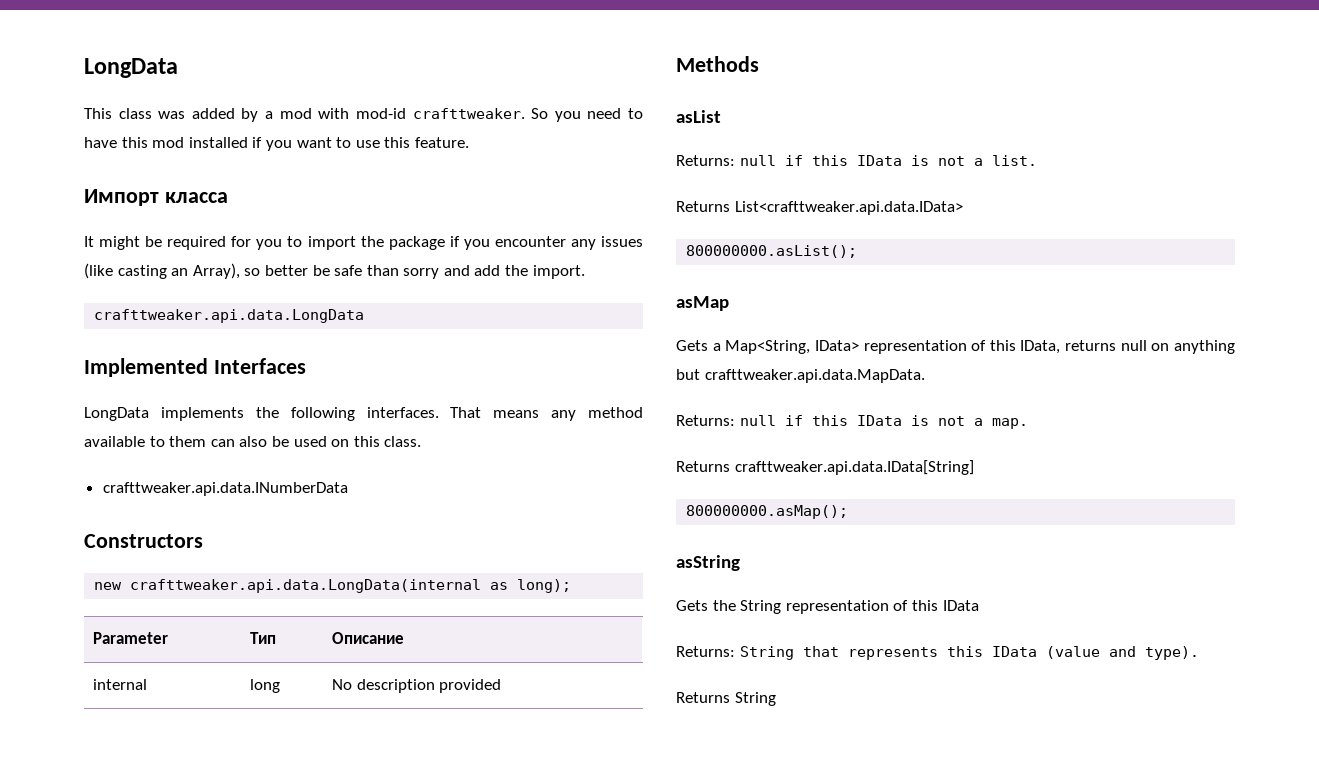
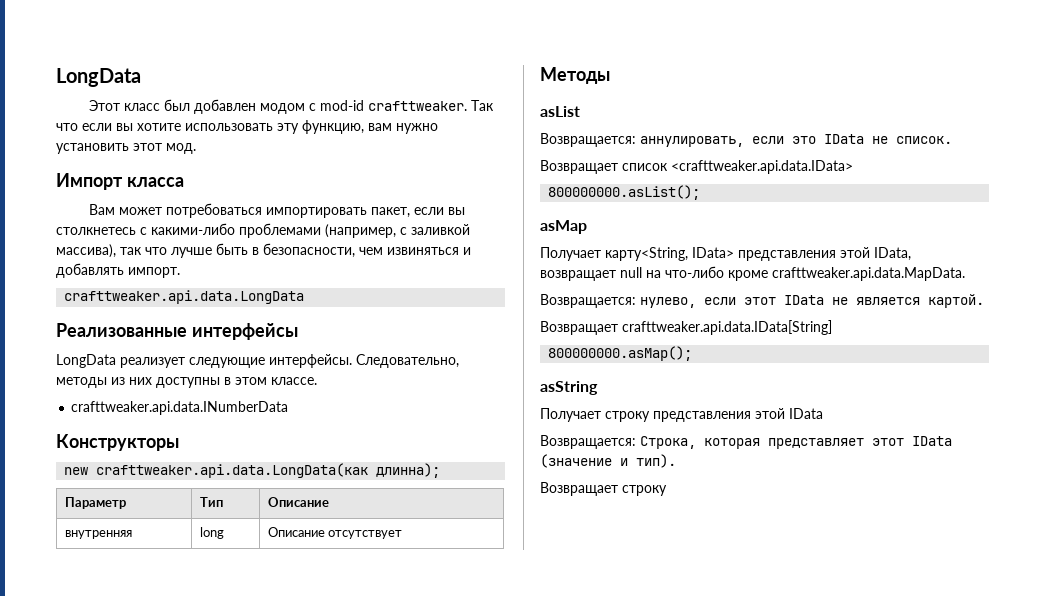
[84,108,643,122] [84,137,469,151] [84,189,228,206] [84,236,643,250] [84,263,585,279] This class was added by a mod with mod-id crafttweaker. So you need to have this mod installed if you want to use this feature. // Импорт класса // It might be required for you to import the package if you encounter any issues (like casting an Array), so better be safe than sorry and add the import. -> [88,99,494,114] [56,120,438,134] [56,143,196,154] [56,173,184,190] [88,203,465,218] [56,223,470,238] [56,243,471,258] [56,263,180,278] Этот класс был добавлен модом с mod-id crafttweaker. Так что если вы хотите использовать эту функцию, вам нужно установить этот мод. // Импорт класса // Вам может потребоваться импортировать пакет, если вы столкнетесь с какими-либо проблемами (например, с заливкой массива), так что лучше быть в безопасности, чем извиняться и добавлять импорт.
[84,358,306,377] [84,407,643,421] [84,436,422,447] Implemented Interfaces // LongData implements the following interfaces. That means any method available to them can also be used on this class. -> [56,323,298,340] [56,354,459,368] [56,377,317,388] Реализованные интерфейсы // LongData реализует следующие интерфейсы. Следовательно, методы из них доступны в этом классе.
[84,534,203,548] Constructors -> [56,434,179,451] Конструкторы
[130,579,572,593] [93,632,169,644] crafttweaker.api.data.LongData(internal as long); // Parameter -> [96,463,441,478] [64,497,126,509] crafttweaker.api.data.LongData(как длинна); // Параметр
[93,679,148,690] internal -> [64,530,132,539] внутренняя
[332,679,502,693] [676,56,759,72] [676,110,721,123] [676,155,1037,166] [676,201,963,215] [686,245,858,258] [676,296,729,311] [676,340,1235,354] [676,369,925,383] [676,415,1028,429] [676,460,974,475] [686,505,849,519] [676,555,740,571] [676,600,979,614] [676,646,1199,660] [676,692,776,706] No description provided // Methods // asList // Returns: null if this IData is not a list. // Returns List<crafttweaker.api.data.IData> // 800000000.asList(); // asMap // Gets a Map<String, IData> representation of this IData, returns null on anything but crafttweaker.api.data.MapData. // Returns: null if this IData is not a map. // Returns crafttweaker.api.data.IData[String] // 800000000.asMap(); // asString // Gets the String representation of this IData // Returns: String that represents this IData (value and type). // Returns String -> [267,527,403,539] [540,67,610,84] [540,106,580,117] [540,133,952,147] [540,160,853,174] [548,185,701,200] [540,220,587,234] [540,247,911,261] [540,266,965,281] [540,294,984,308] [540,320,832,335] [548,346,693,361] [540,381,598,395] [540,408,823,422] [540,435,952,449] [540,454,676,468] [540,482,667,496] Описание отсутствует // Методы // asList // Возвращается: аннулировать, если это IData не список. // Возвращает список <crafttweaker.api.data.IData> // 800000000.asList(); // asMap // Получает карту<String, IData> представления этой IData, возвращает null на что-либо кроме crafttweaker.api.data.MapData. // Возвращается: нулево, если этот IData не является картой. // Возвращает crafttweaker.api.data.IData[String] // 800000000.asMap(); // asString // Получает строку представления этой IData // Возвращается: Строка, которая представляет этот IData (значение и тип). // Возвращает строку

